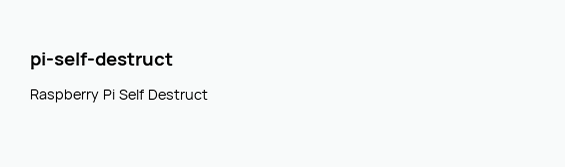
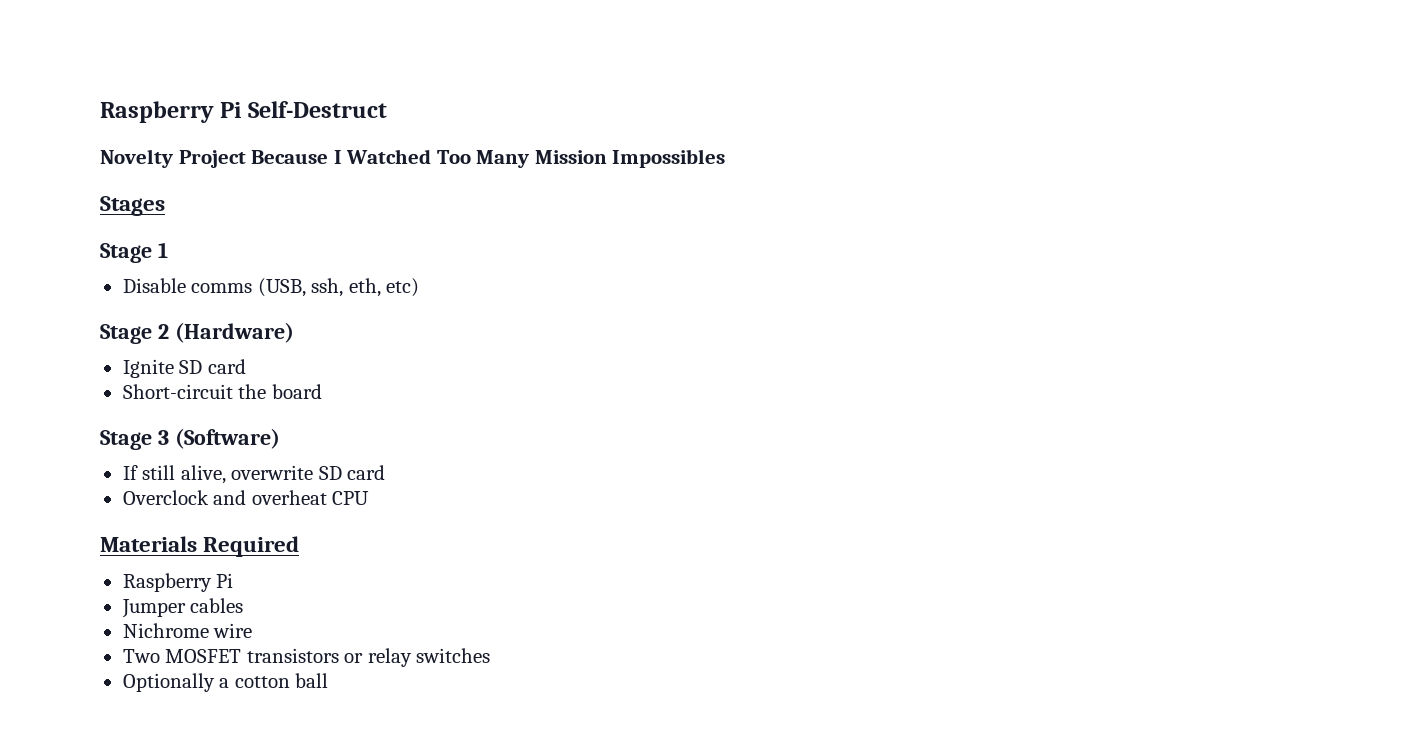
[30,52,174,70] [29,89,208,103] pi-self-destruct // Raspberry Pi Self Destruct -> [100,101,387,123] [100,149,726,168] [100,196,165,216] [100,242,168,263] [122,278,420,297] [100,322,294,344] [122,359,246,378] [122,384,322,399] [100,428,280,450] [122,465,386,484] [122,490,370,505] [100,536,300,557] [122,573,234,592] [121,598,244,618] [122,623,253,638] [122,648,491,667] [122,673,329,692] Raspberry Pi Self-Destruct // Novelty Project Because I Watched Too Many Mission Impossibles // Stages // Stage 1 // Disable comms (USB, ssh, eth, etc) // Stage 2 (Hardware) // Ignite SD card // Short-circuit the board // Stage 3 (Software) // If still alive, overwrite SD card // Overclock and overheat CPU // Materials Required // Raspberry Pi // Jumper cables // Nichrome wire // Two MOSFET transistors or relay switches // Optionally a cotton ball

